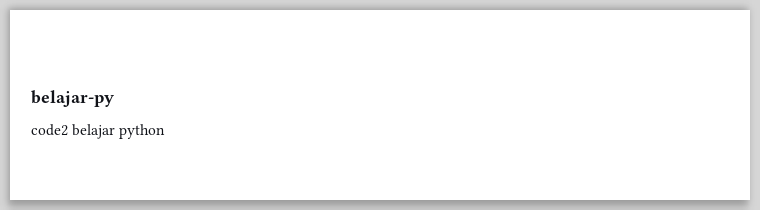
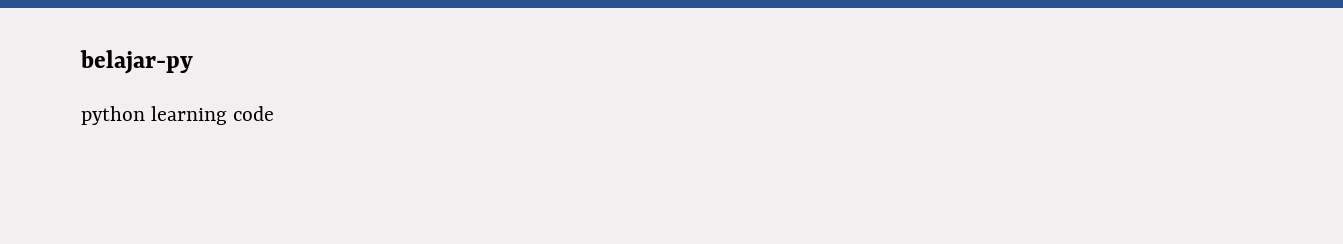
[31,124,166,139] code2 belajar python -> [81,106,275,125] python learning code

